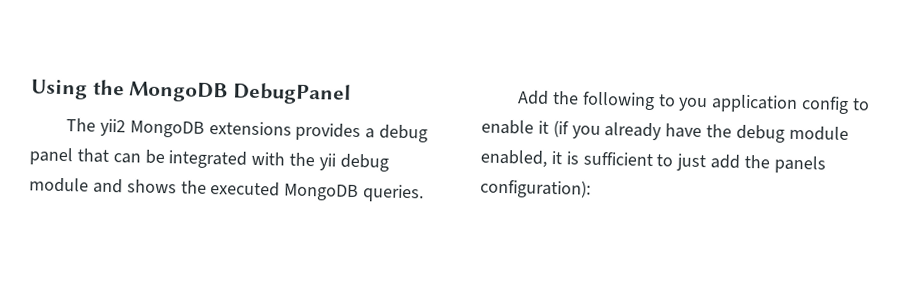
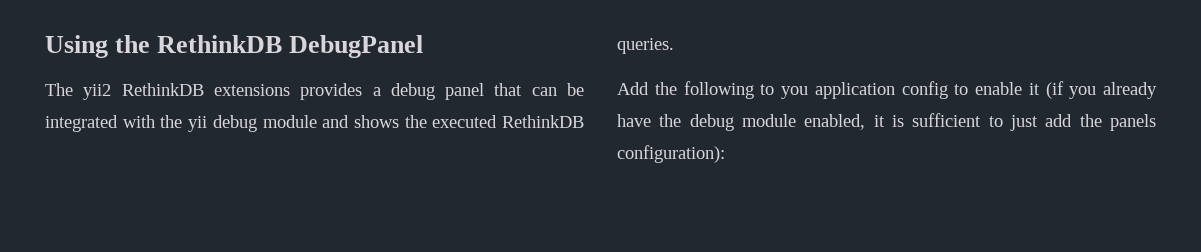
[128,81,229,103] MongoDB -> [157,35,283,53] RethinkDB
[129,120,205,138] MongoDB -> [121,83,204,96] RethinkDB
[283,183,360,202] MongoDB -> [501,115,584,128] RethinkDB

